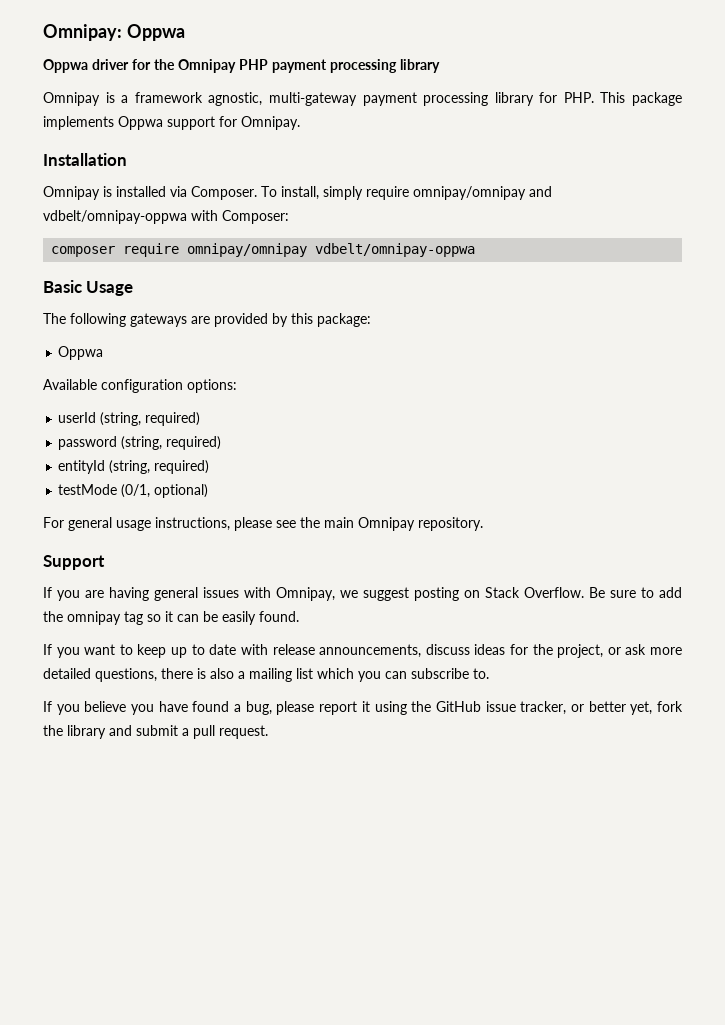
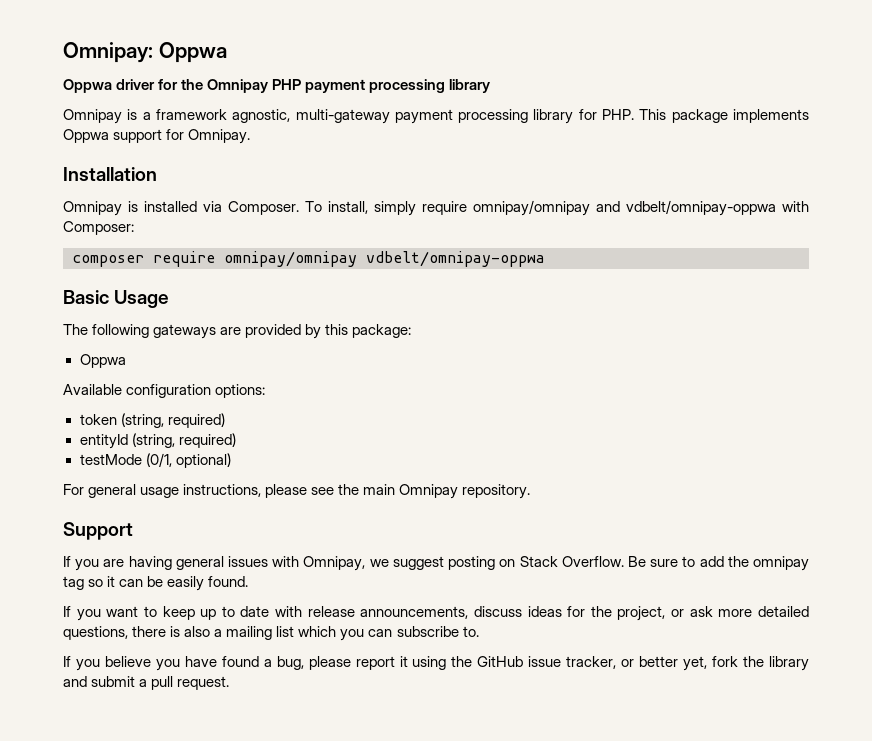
[58,412,201,426] [58,436,118,450] userId (string, required) // password -> [79,414,117,425] token

